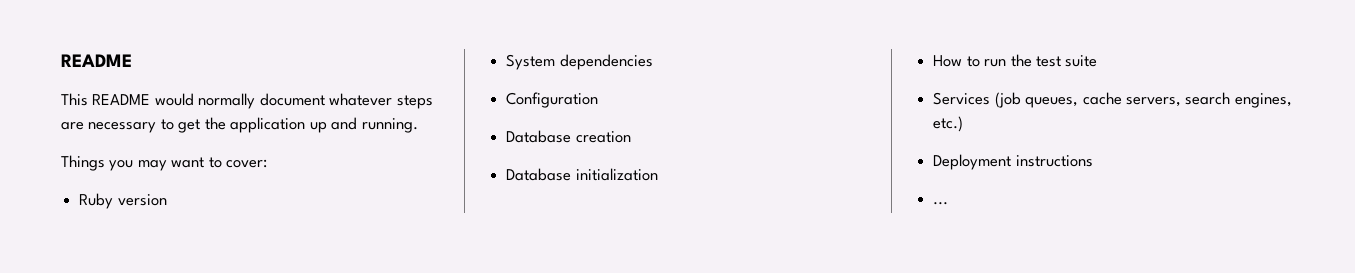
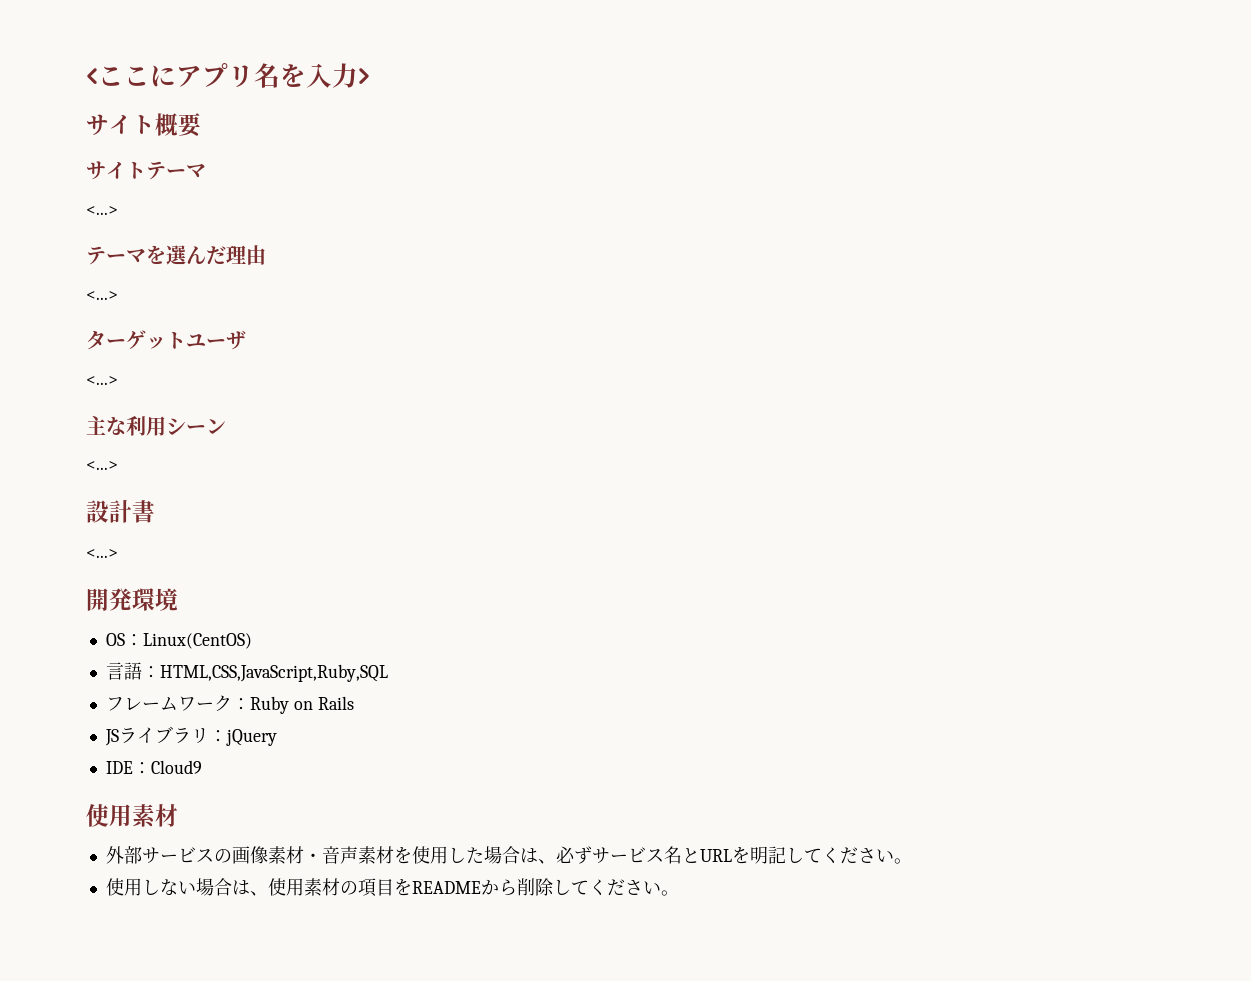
[61,54,132,67] [61,93,433,109] [61,117,418,133] [61,155,268,171] [79,193,167,209] [506,54,653,70] [506,92,599,108] [506,130,631,143] [506,168,658,181] [933,54,1098,67] [933,92,1292,108] [933,116,964,132] [933,154,1093,170] [933,202,949,205] README // This README would normally document whatever steps are necessary to get the application up and running. // Things you may want to cover: // Ruby version // System dependencies // Configuration // Database creation // Database initialization // How to run the test suite // Services (job queues, cache servers, search engines, etc.) // Deployment instructions // ... -> [86,63,370,88] [86,113,202,137] [86,161,206,180] [86,206,118,215] [86,245,266,265] [86,291,118,300] [86,330,246,350] [86,376,118,385] [86,415,226,436] [86,461,118,470] [86,500,155,523] [86,549,118,558] [86,588,178,611] [105,633,252,649] [105,662,388,682] [105,695,354,714] [104,726,277,746] [105,760,202,774] [86,804,178,827] [105,846,912,864] [105,878,679,897] <ここにアプリ名を入力> // サイト概要 // サイトテーマ // <...> // テーマを選んだ理由 // <...> // ターゲットユーザ // <...> // 主な利用シーン // <...> // 設計書 // <...> // 開発環境 // OS：Linux(CentOS) // 言語：HTML,CSS,JavaScript,Ruby,SQL // フレームワーク：Ruby on Rails // JSライブラリ：jQuery // IDE：Cloud9 // 使用素材 // 外部サービスの画像素材・音声素材を使用した場合は、必ずサービス名とURLを明記してください。 // 使用しない場合は、使用素材の項目をREADMEから削除してください。

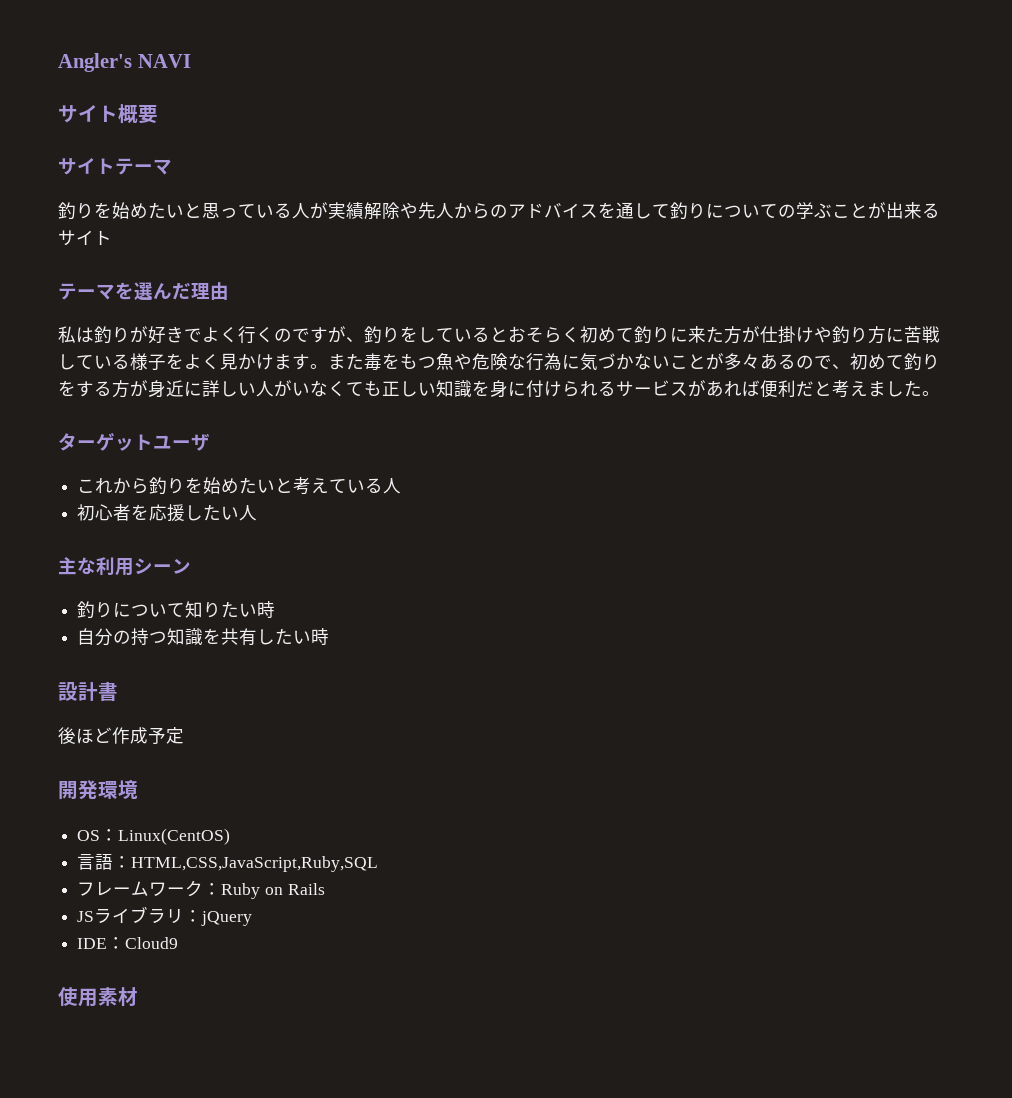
[86,63,370,88] <ここにアプリ名を入力> -> [58,53,191,72] Angler's NAVI
[86,206,118,215] <...> -> [58,202,940,220] [58,230,112,246] 釣りを始めたいと思っている人が実績解除や先人からのアドバイスを通して釣りについての学ぶことが出来るサイト
[86,291,118,300] [86,330,246,350] [86,376,118,385] [86,415,226,436] [86,461,118,470] [86,500,155,523] [86,549,118,558] <...> // ターゲットユーザ // <...> // 主な利用シーン // <...> // 設計書 // <...> -> [58,326,940,344] [58,353,940,371] [58,380,940,398] [58,433,210,451] [77,477,402,495] [77,504,258,522] [58,557,191,576] [77,601,276,619] [77,628,330,646] [58,681,118,701] [58,727,184,744] 私は釣りが好きでよく行くのですが、釣りをしているとおそらく初めて釣りに来た方が仕掛けや釣り方に苦戦している様子をよく見かけます。また毒をもつ魚や危険な行為に気づかないことが多々あるので、初めて釣りをする方が身近に詳しい人がいなくても正しい知識を身に付けられるサービスがあれば便利だと考えました。 // ターゲットユーザ // これから釣りを始めたいと考えている人 // 初心者を応援したい人 // 主な利用シーン // 釣りについて知りたい時 // 自分の持つ知識を共有したい時 // 設計書 // 後ほど作成予定
[105,846,912,864] [105,878,679,897] // 外部サービスの画像素材・音声素材を使用した場合は、必ずサービス名とURLを明記してください。 // 使用しない場合は、使用素材の項目をREADMEから削除してください。 -> (138, 997) none

